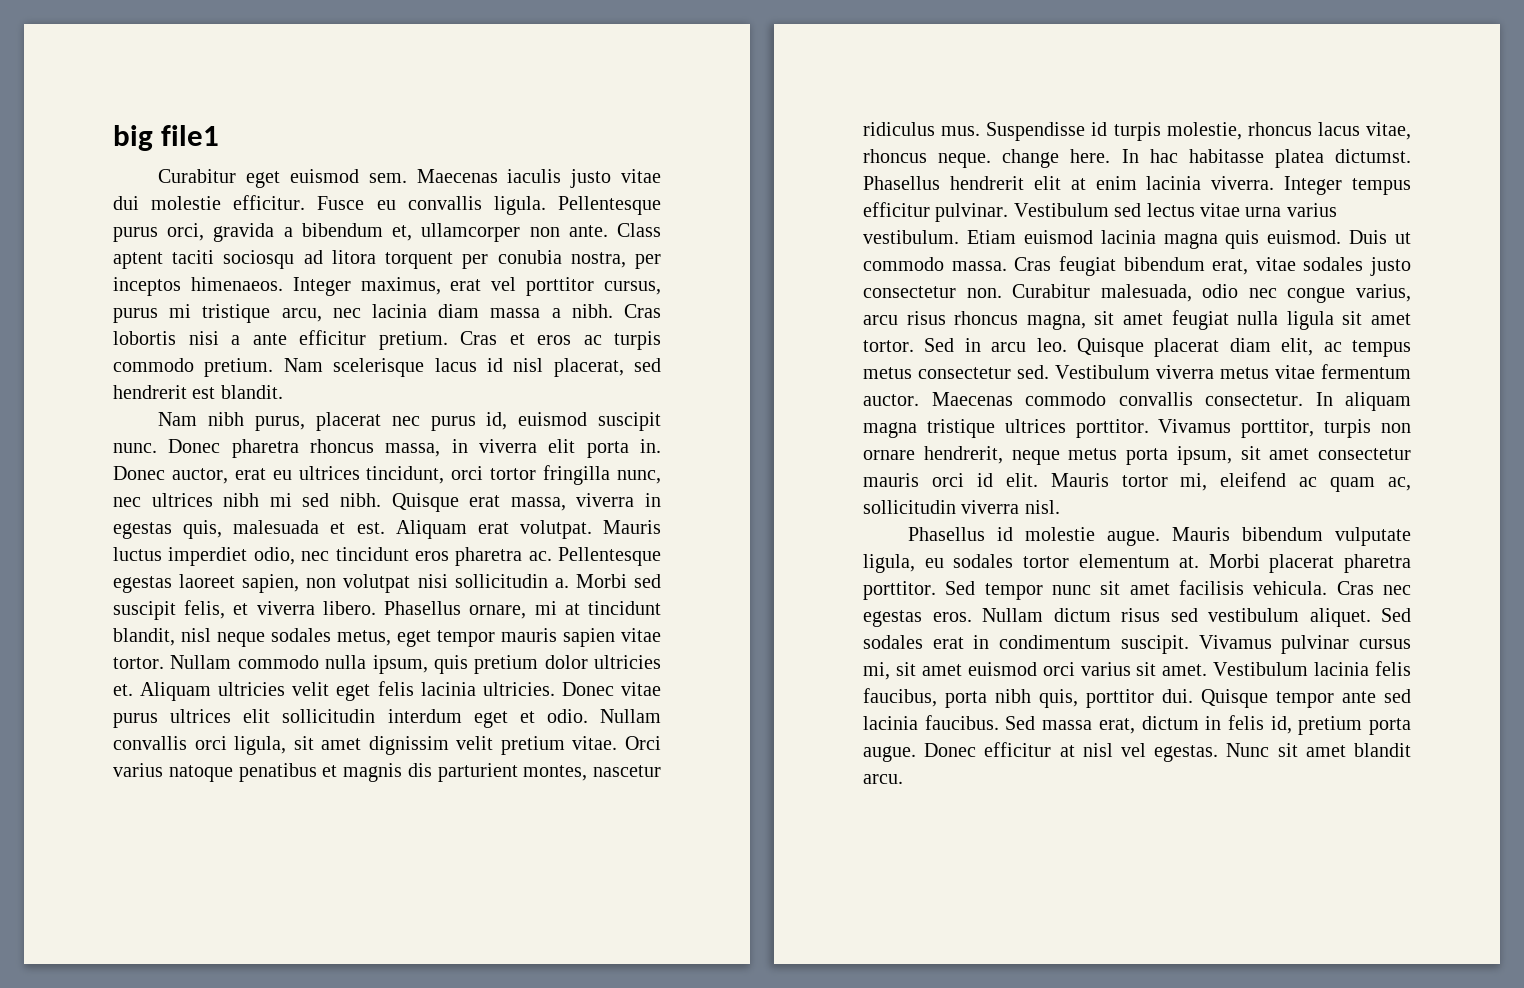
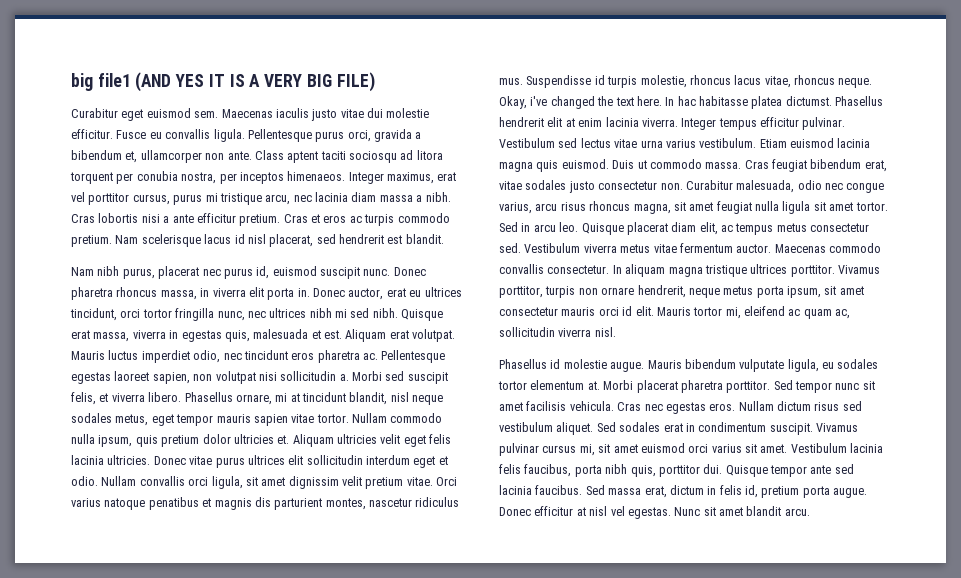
(220, 135) none -> [135,72,375,92] (AND YES IT IS A VERY BIG FILE)
[1002,149,1060,168] change -> [499,96,634,109] Okay, i've changed the text

